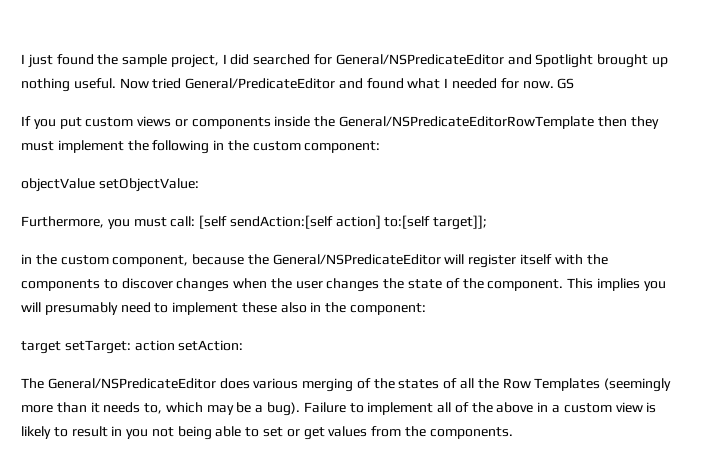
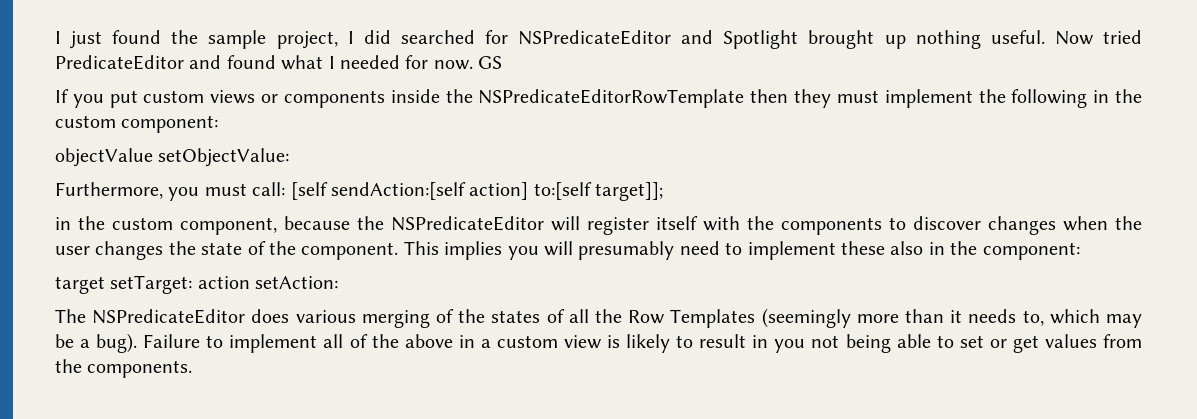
[335,54,504,65] General/NSPredicateEditor -> [518,30,672,45] NSPredicateEditor
[185,78,336,89] General/PredicateEditor -> [55,55,184,70] PredicateEditor
[339,116,595,129] General/NSPredicateEditorRowTemplate -> [478,89,745,108] NSPredicateEditorRowTemplate
[272,254,441,265] General/NSPredicateEditor -> [391,216,544,231] NSPredicateEditor
[47,378,216,389] General/NSPredicateEditor -> [92,309,246,324] NSPredicateEditor

